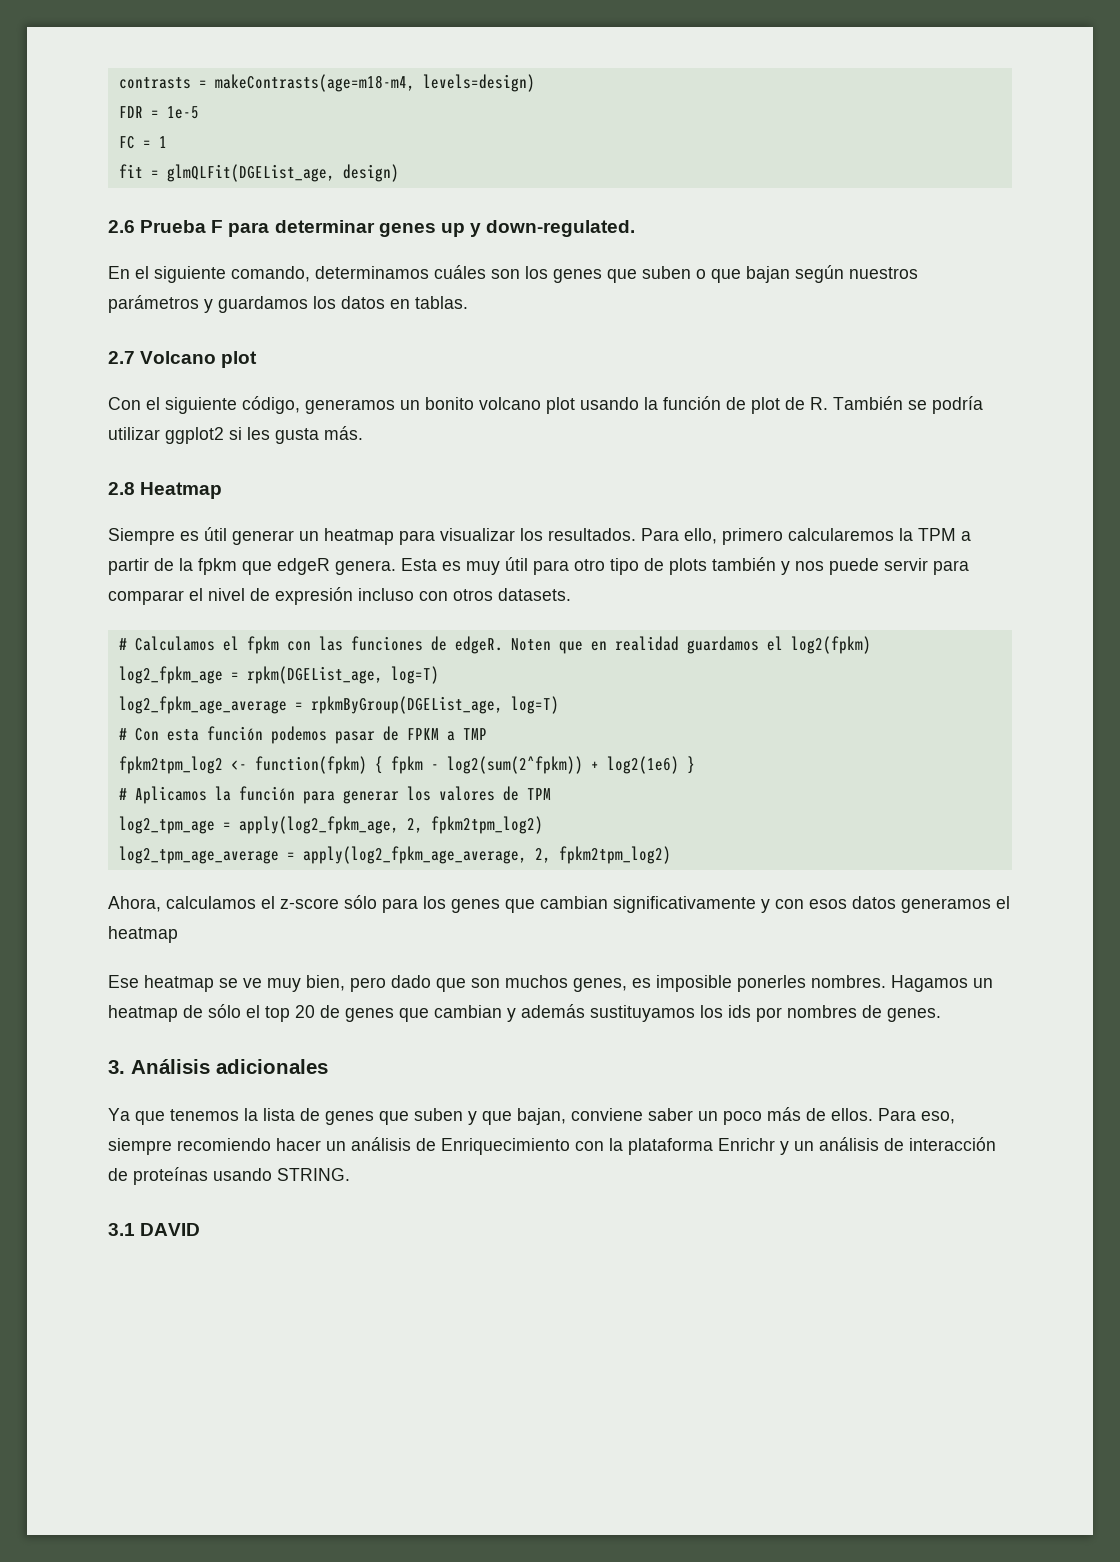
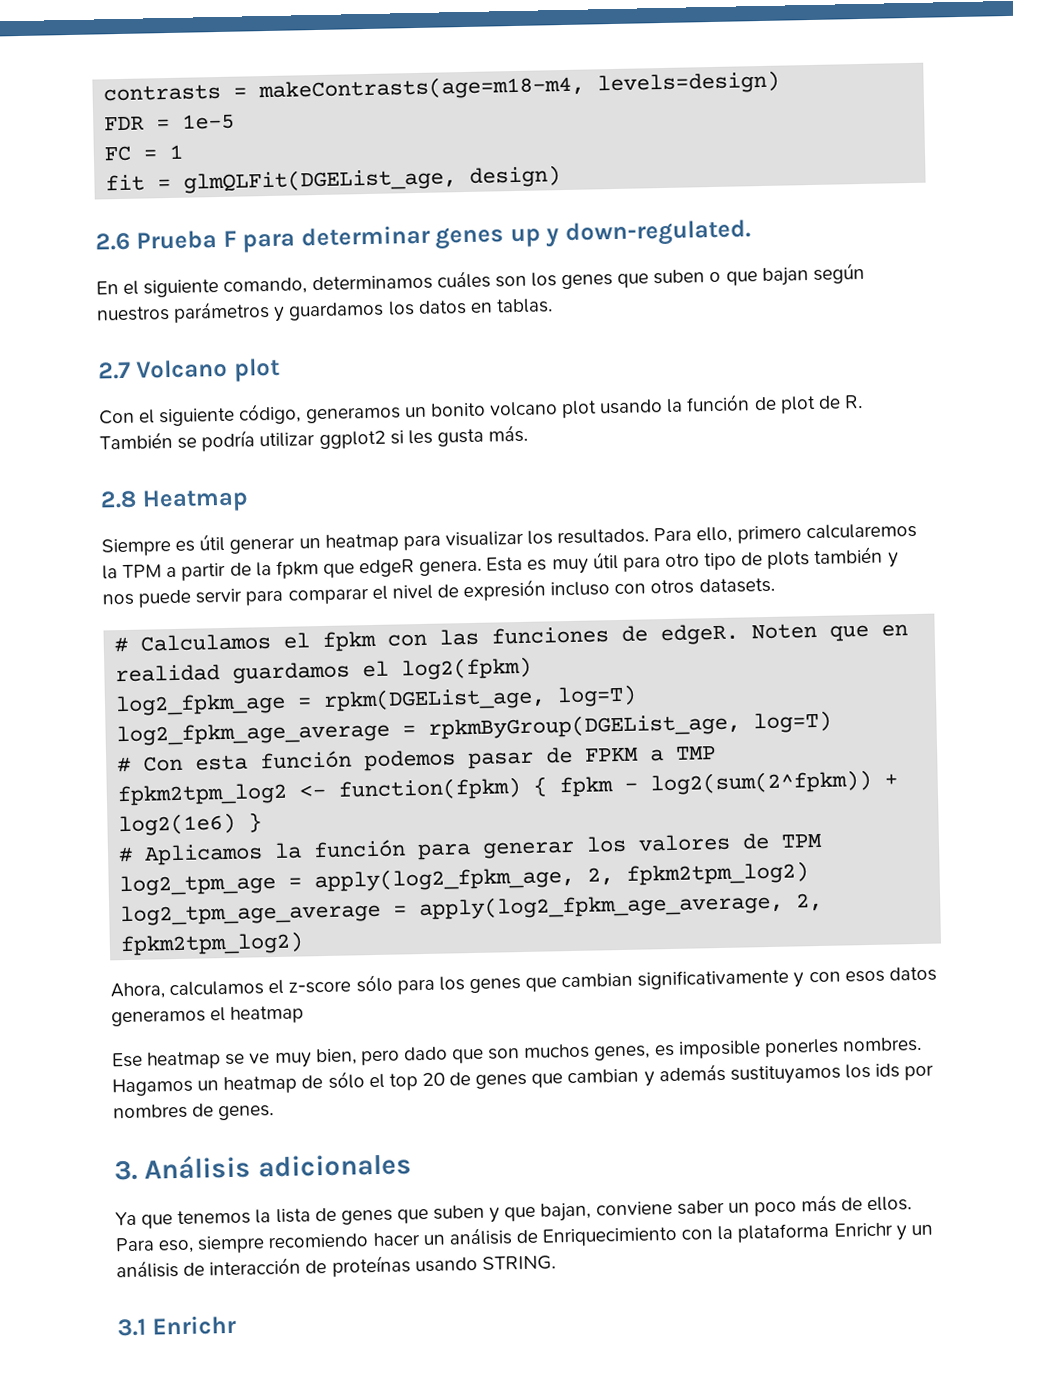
[140,1223,201,1236] DAVID -> [152,1314,238,1336] Enrichr

